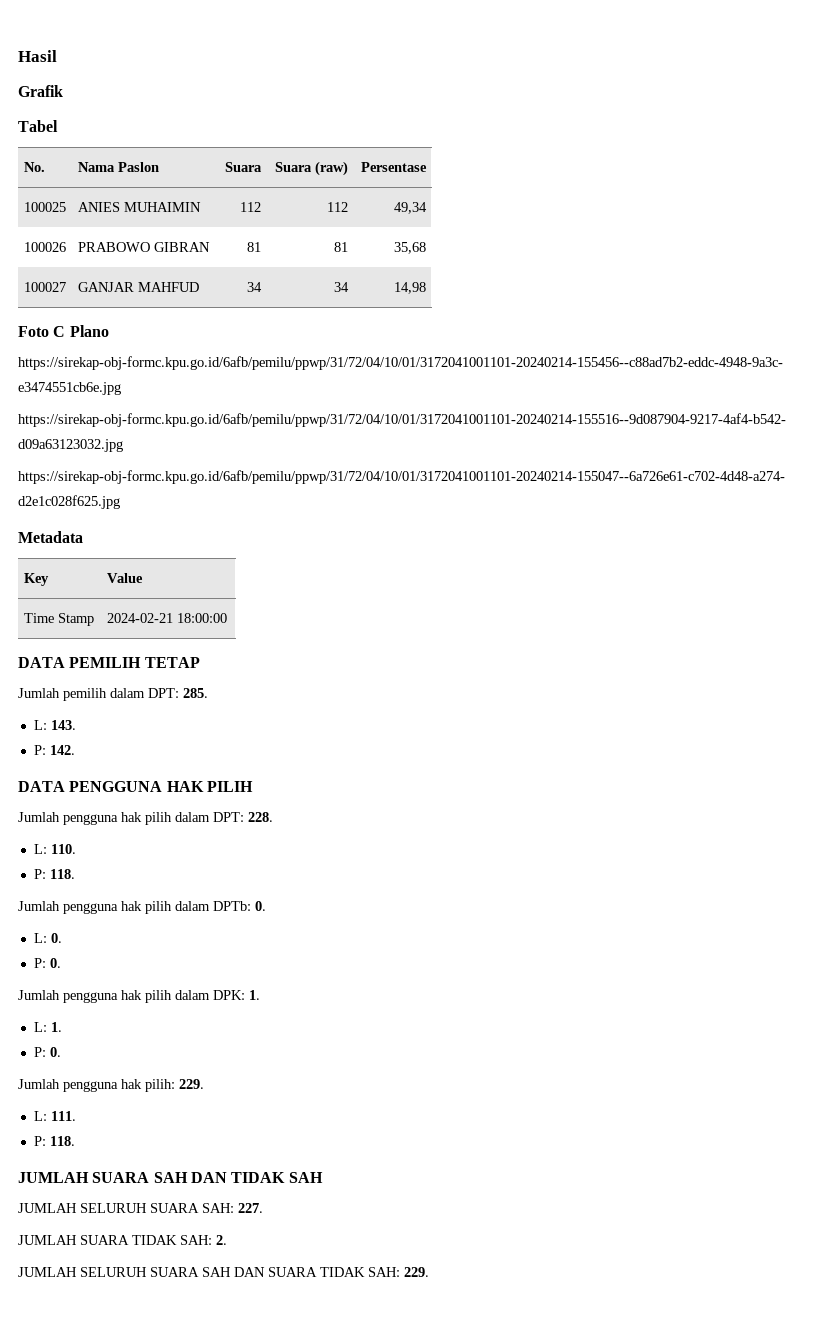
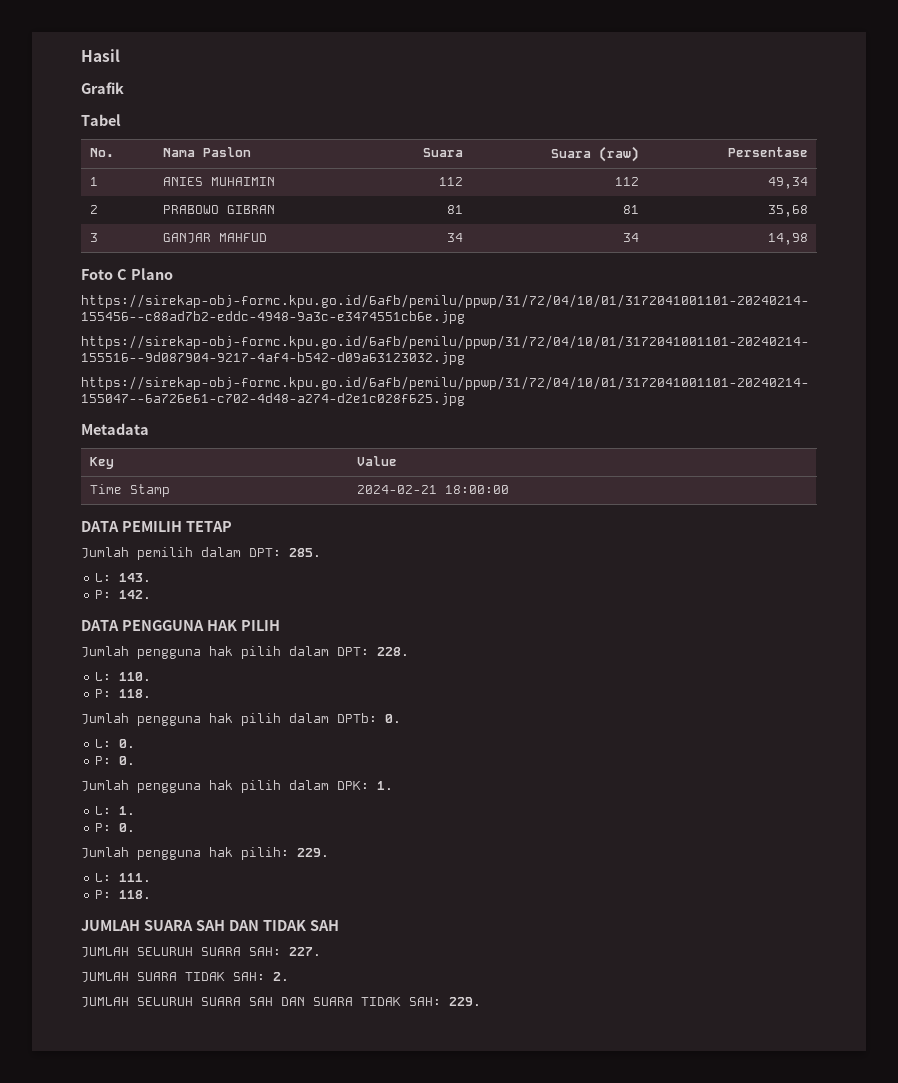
[23,202,66,212] 100025 -> [90,177,99,186] 1
[23,242,66,252] 100026 -> [90,205,99,214] 2
[23,282,66,292] 100027 -> [90,233,99,242] 3

